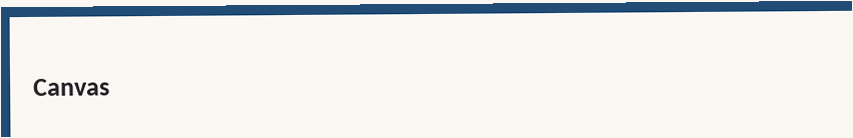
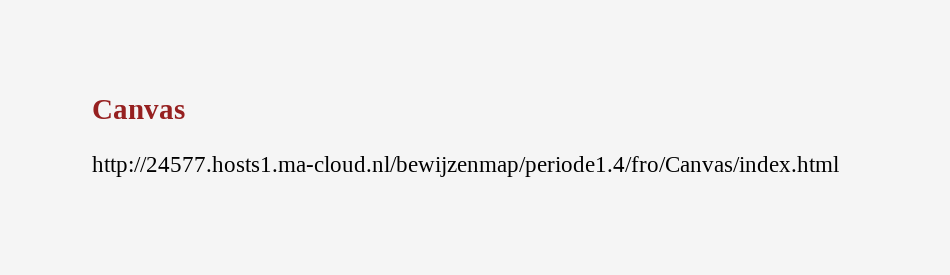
(110, 87) none -> [92,156,839,177] // http://24577.hosts1.ma-cloud.nl/bewijzenmap/periode1.4/fro/Canvas/index.html

